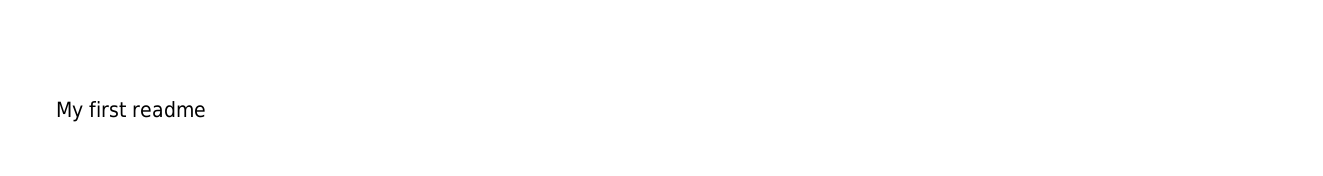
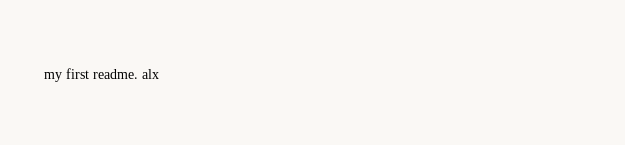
[56,101,206,122] My first readme -> [44,68,159,82] my first readme. alx

